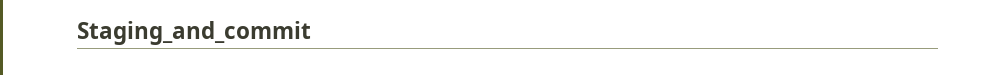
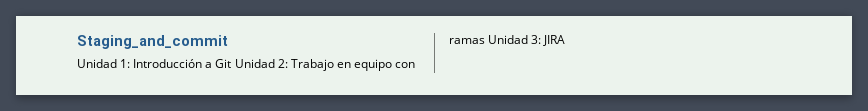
(311, 33) none -> [77,59,416,71] [449,35,566,46] // Unidad 1: Introducción a Git Unidad 2: Trabajo en equipo con ramas Unidad 3: JIRA

